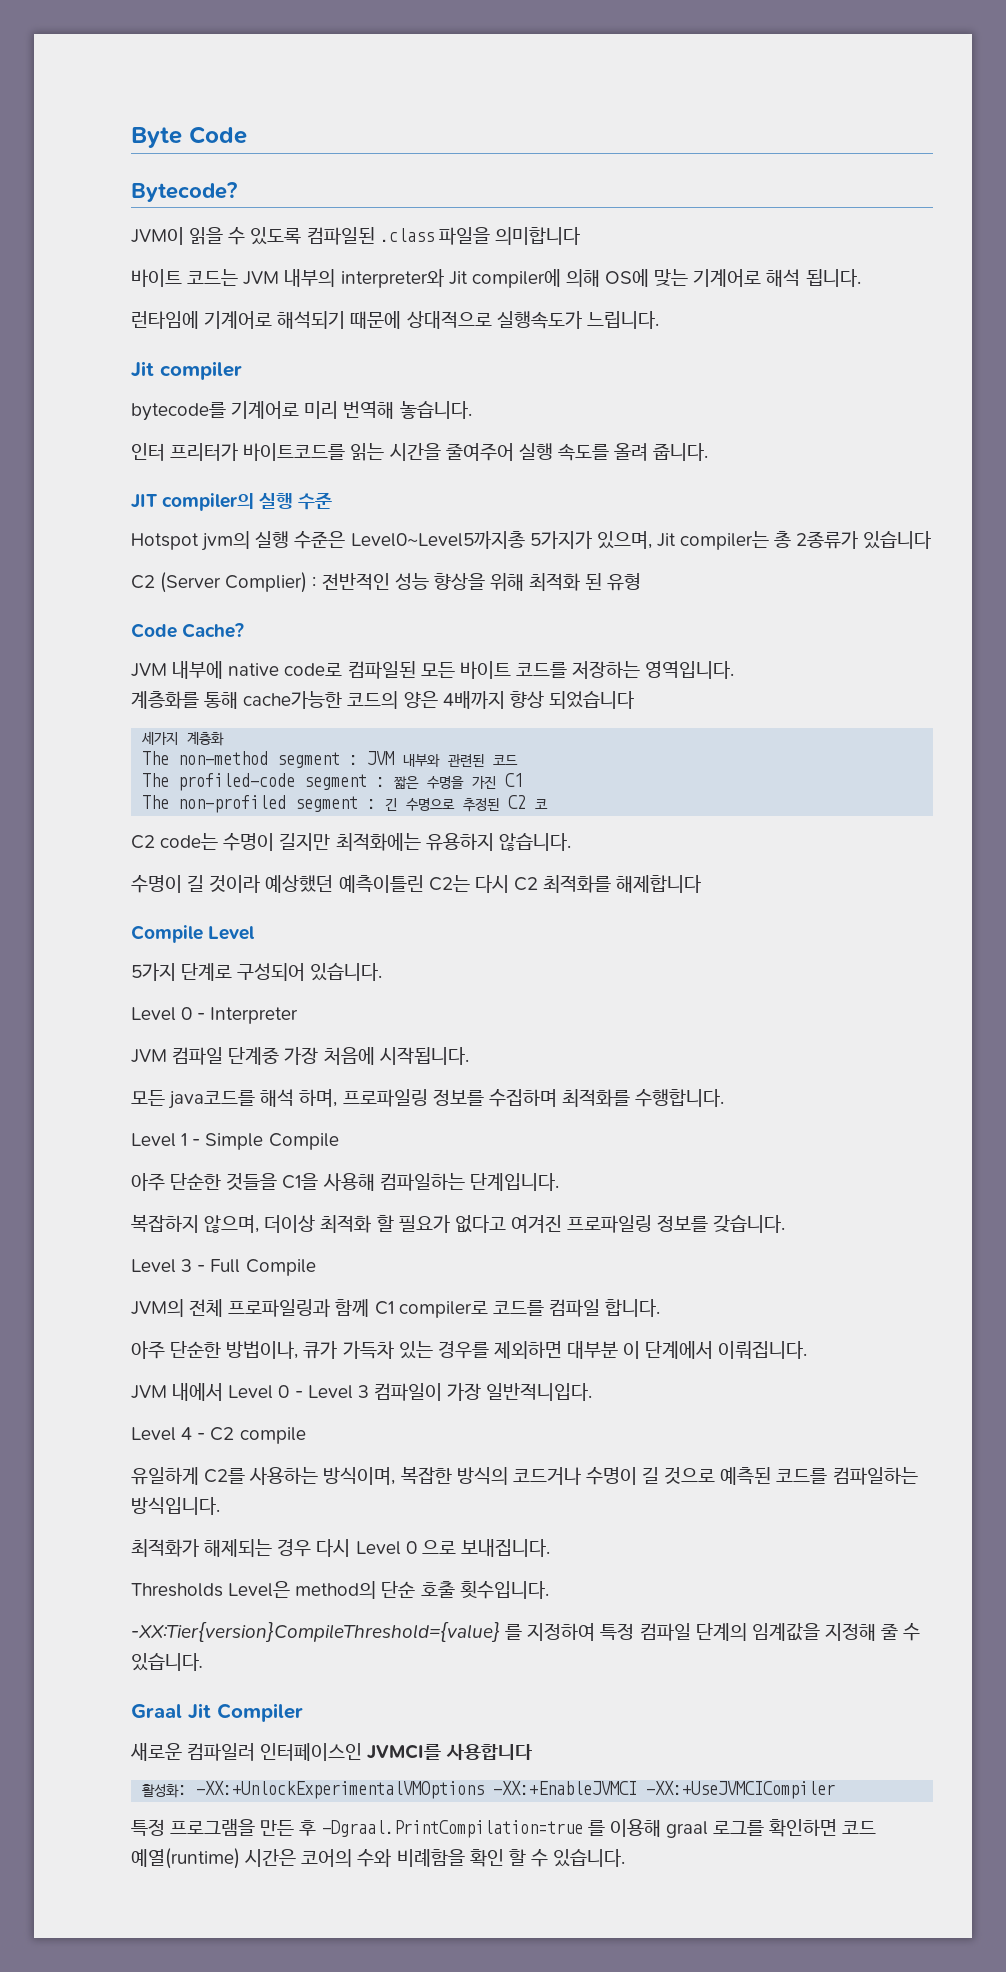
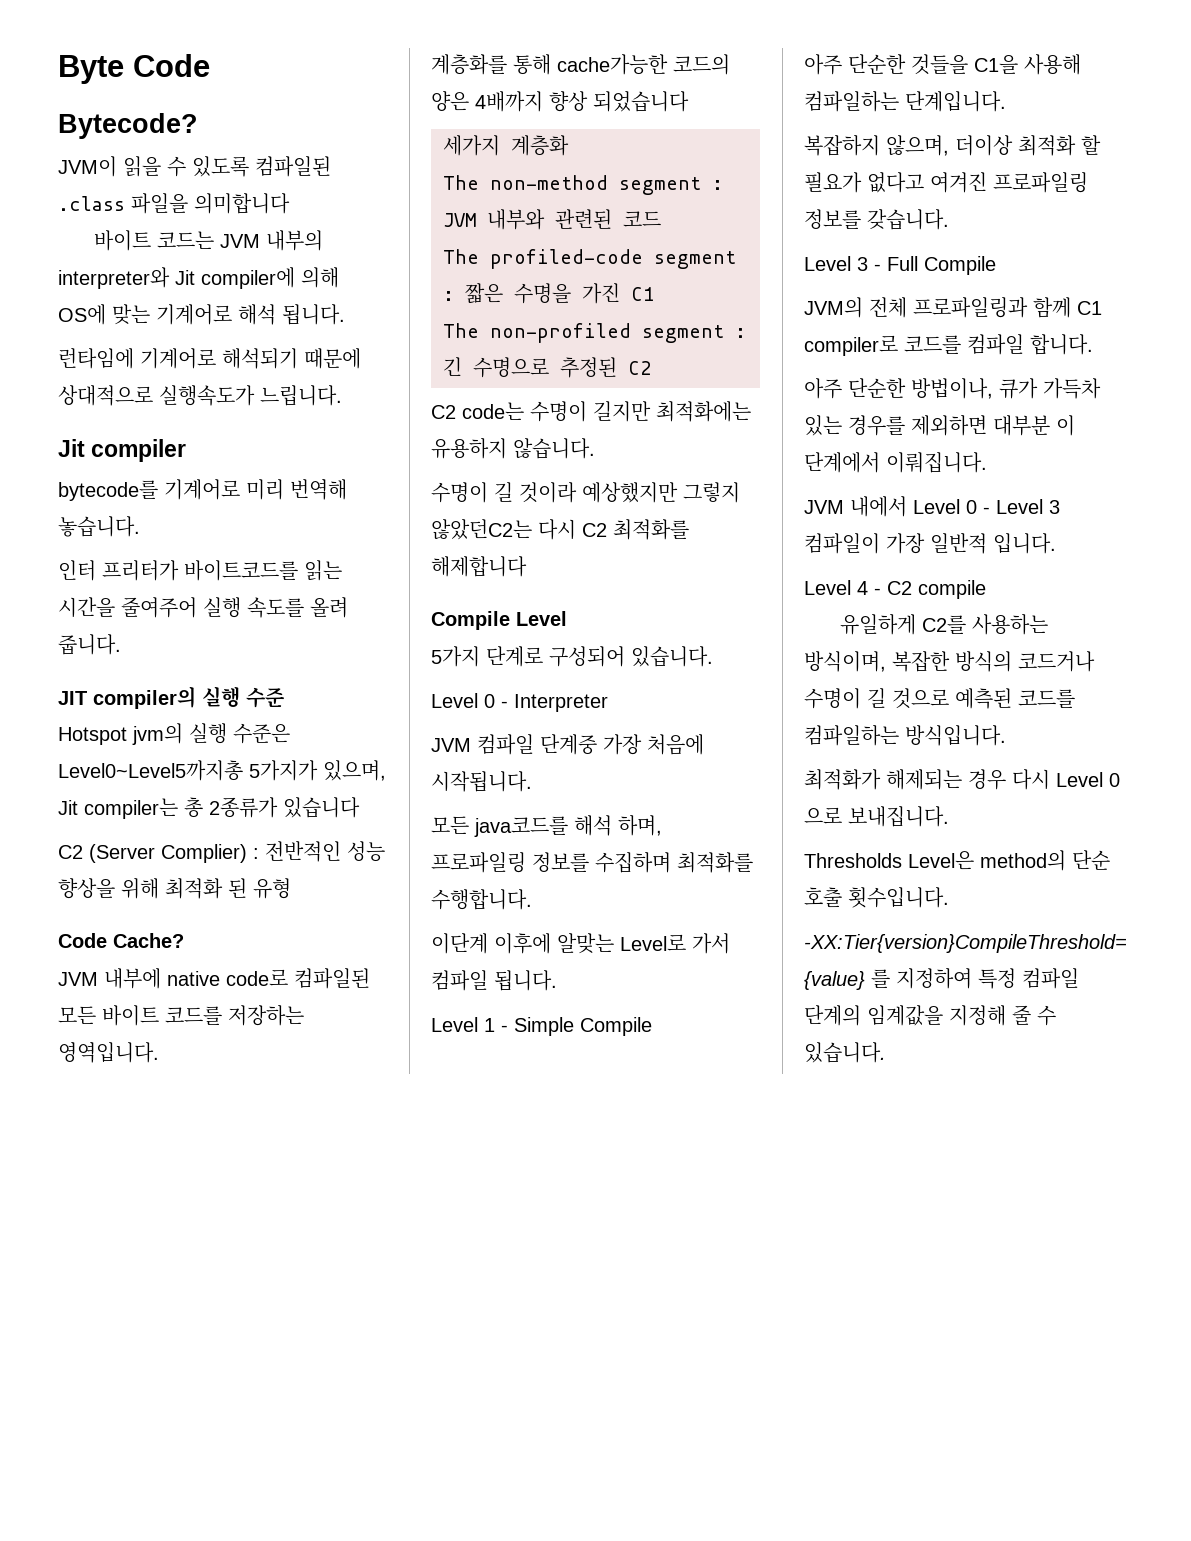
[535,799,549,809] 코 -> (651, 368) none
[265,875,470,893] 예상했던 예측이틀린 C2는 -> [582,482,740,503] [431,519,532,540] 예상했지만 그렇지 않았던C2는
(725, 1098) none -> [431,933,730,954] [431,970,557,991] // 이단계 이후에 알맞는 Level로 가서 컴파일 됩니다.
[486,1383,593,1401] 일반적니입다. -> [930,533,1056,554] 일반적 입니다.
[131,1703,303,1722] [130,1743,532,1761] [142,1781,836,1799] [131,1819,877,1838] [131,1848,626,1869] // Graal Jit Compiler // 새로운 컴파일러 인터페이스인 JVMCI를 사용합니다 // 활성화: -XX:+UnlockExperimentalVMOptions -XX:+EnableJVMCI -XX:+UseJVMCICompiler // 특정 프로그램을 만든 후 -Dgraal.PrintCompilation=true 를 이용해 graal 로그를 확인하면 코드 예열(runtime) 시간은 코어의 수와 비례함을 확인 할 수 있습니다. -> (886, 1052) none

